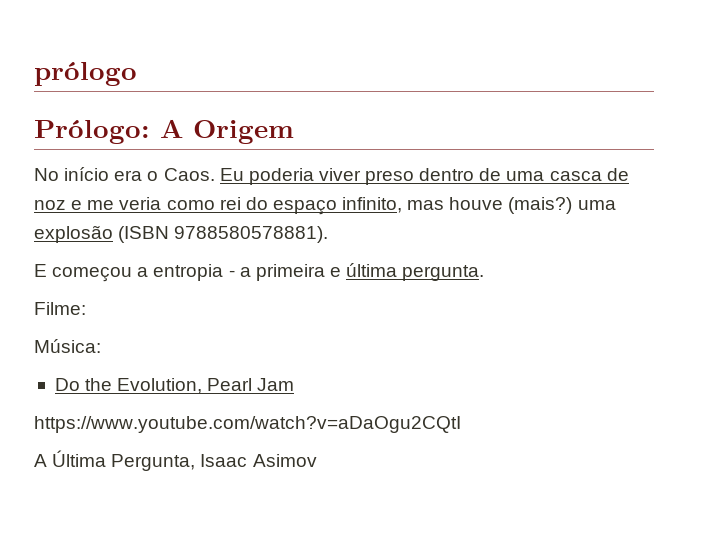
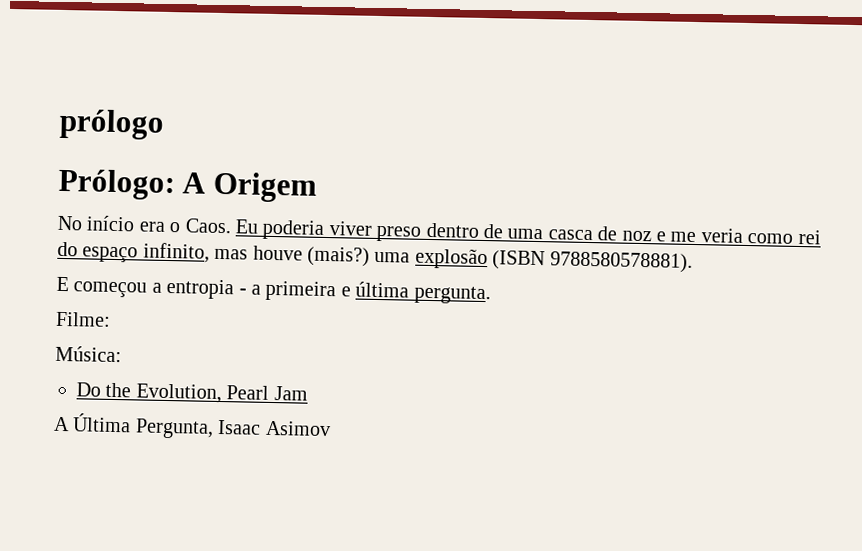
[34,416,461,433] // https://www.youtube.com/watch?v=aDaOgu2CQtI -> (308, 393) none

